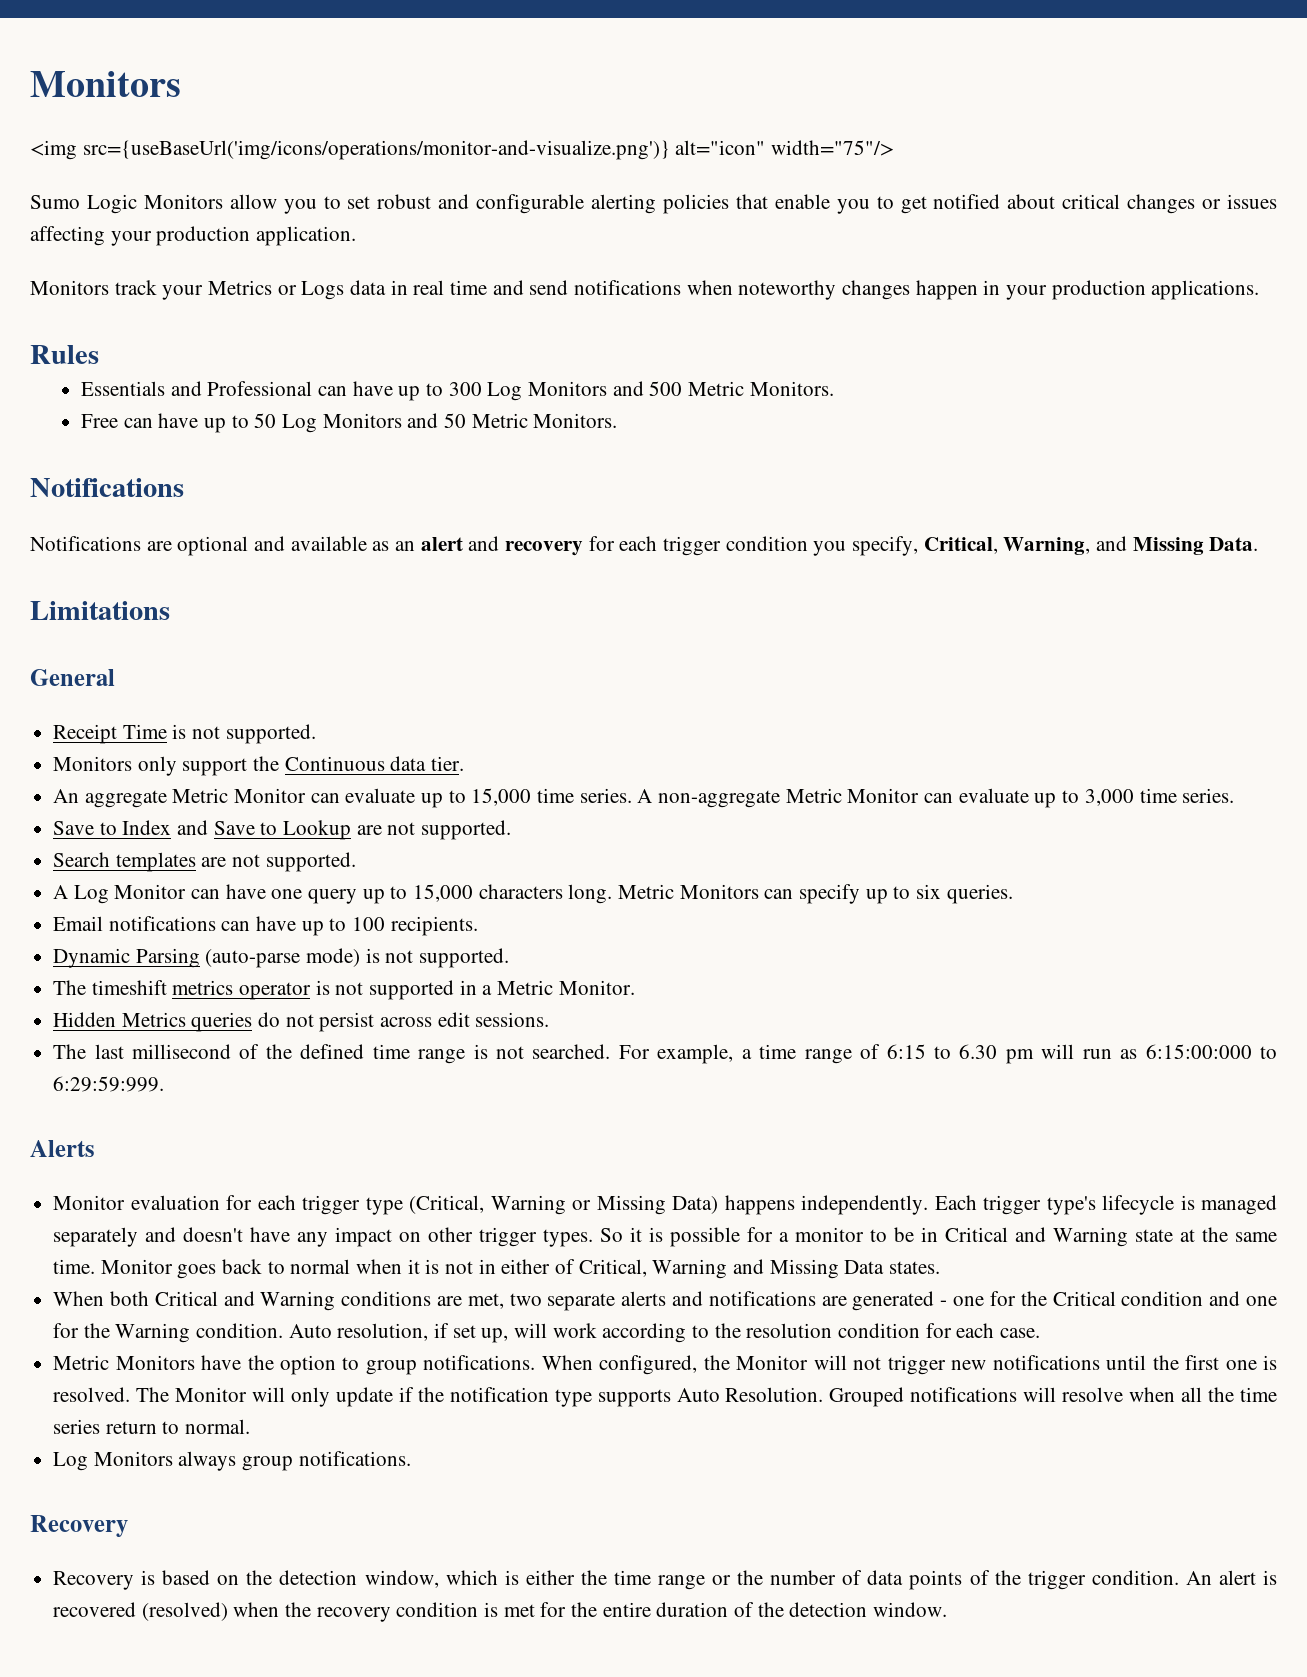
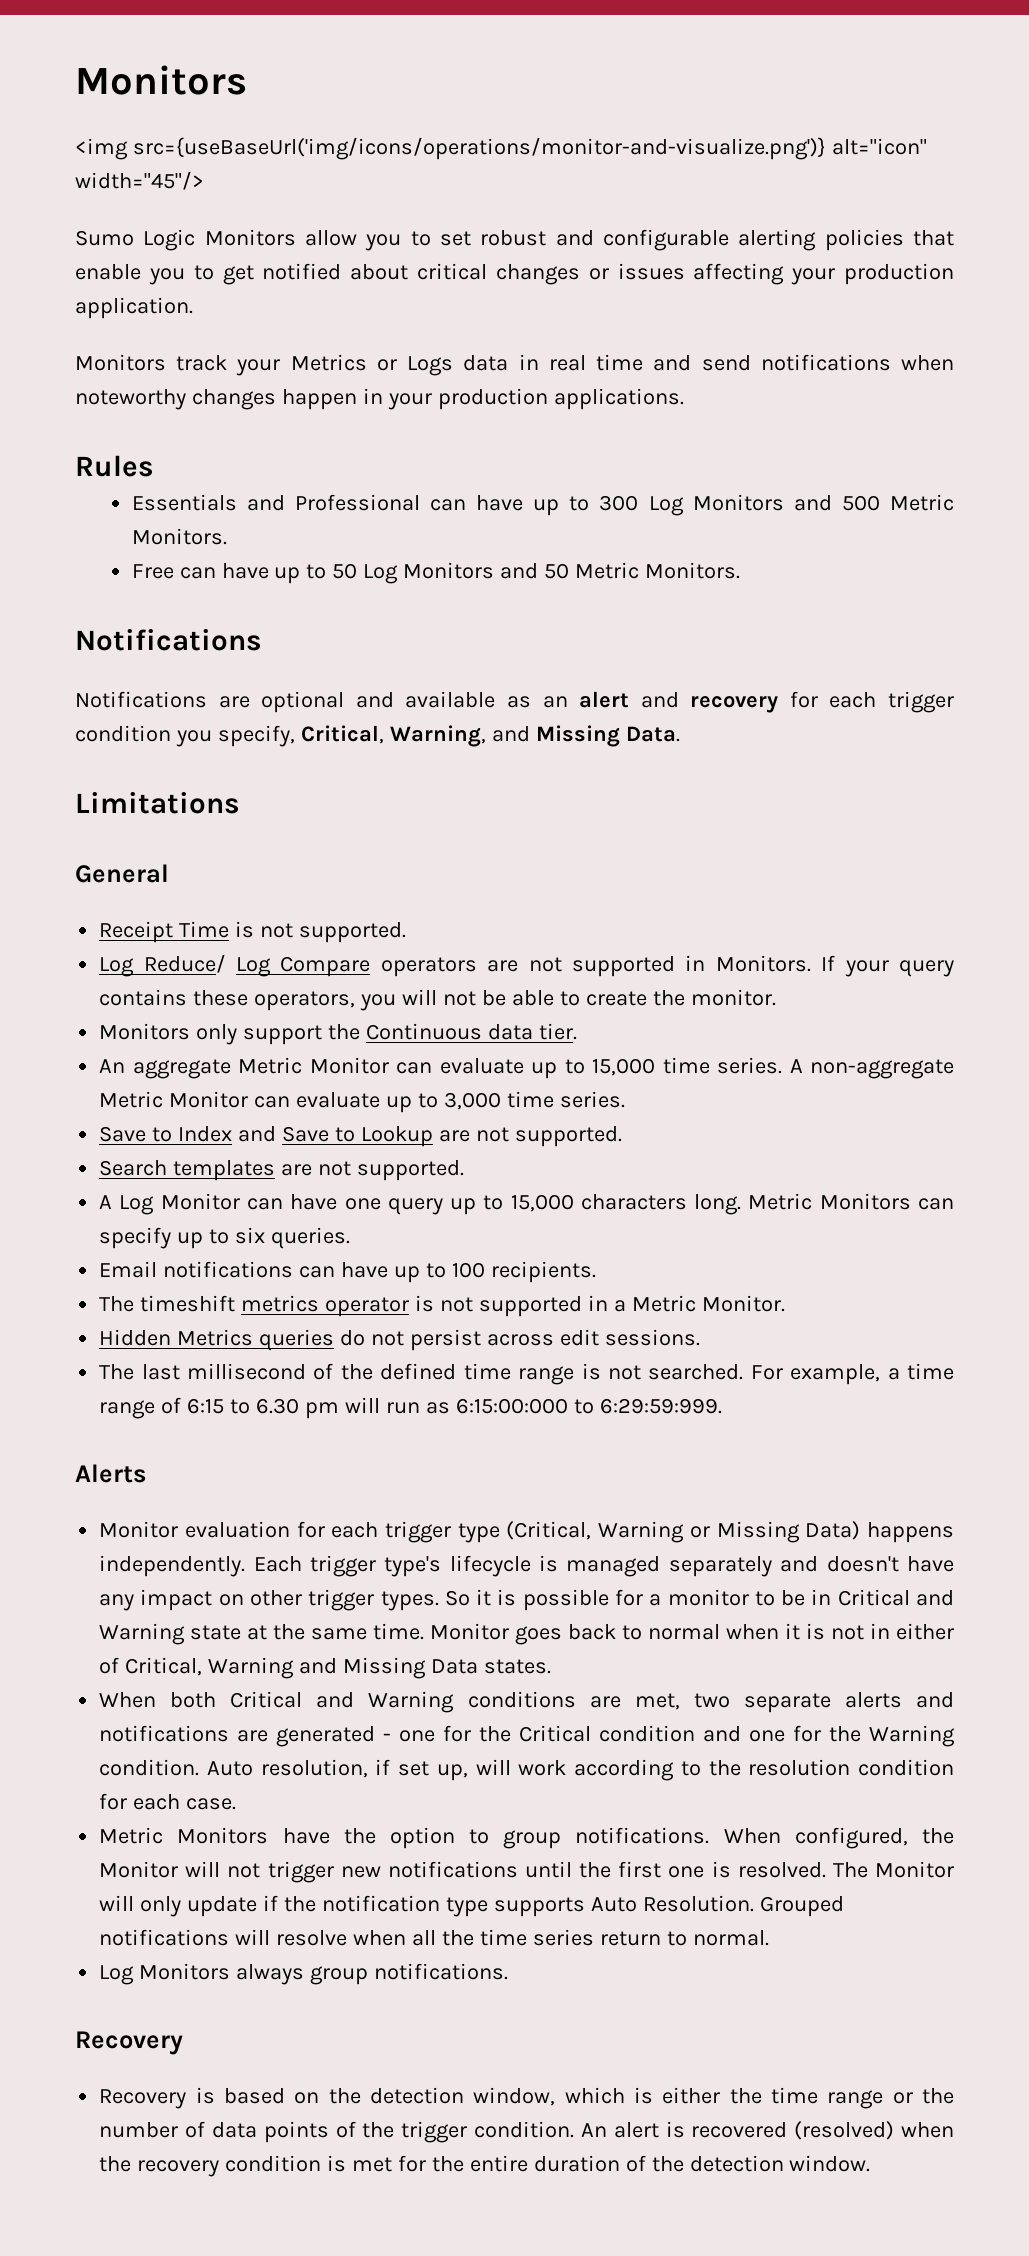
[771,140,895,156] width="75"/> -> [75,171,204,190] width="45"/>
(316, 734) none -> [99,954,954,977] [99,989,776,1011] // Log Reduce/ Log Compare operators are not supported in Monitors. If your query contains these operators, you will not be able to create the monitor.
[53,948,510,968] // Dynamic Parsing (auto-parse mode) is not supported. -> (596, 1272) none

